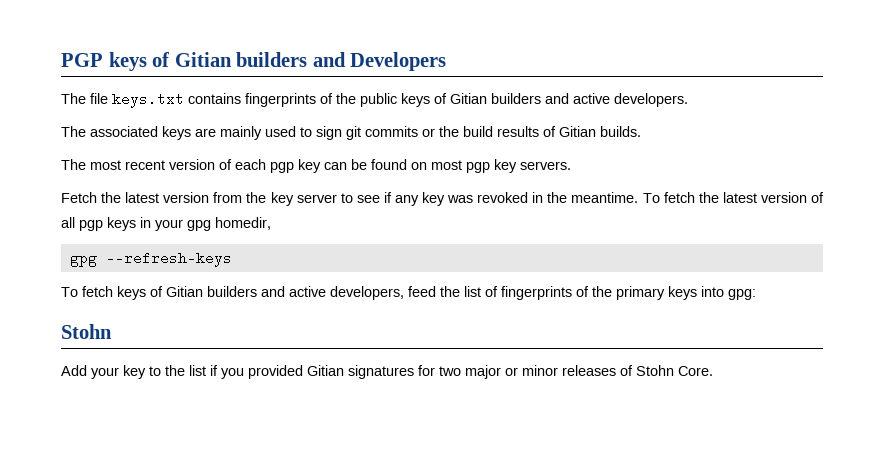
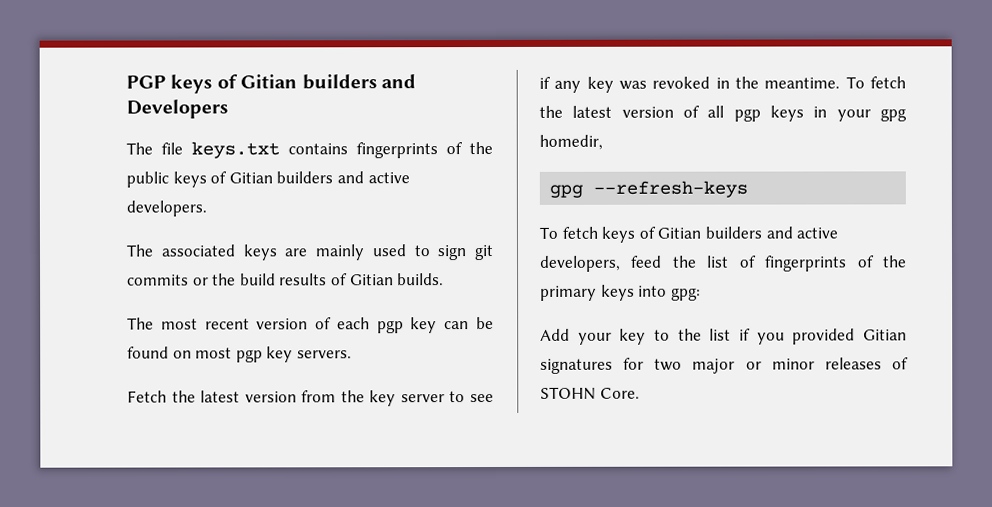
[61,324,112,339] // Stohn -> (701, 294) none
[636,365,674,376] Stohn -> [540,386,596,400] STOHN

